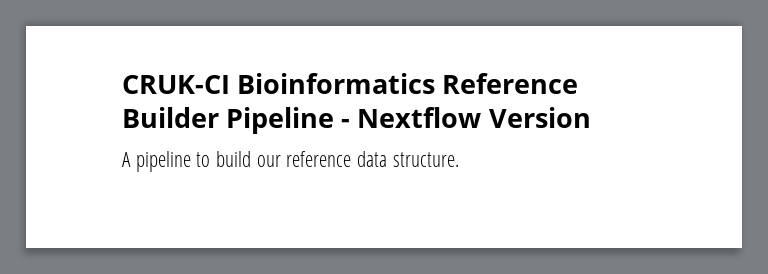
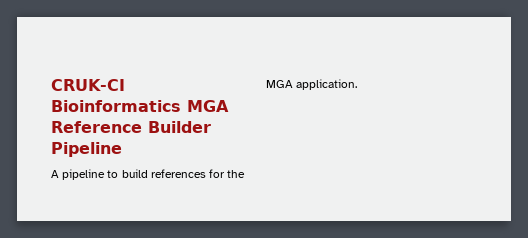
(436, 83) none -> [187,100,229,112] MGA
[341,107,591,128] - Nextflow Version -> (122, 149) none
[256,151,459,167] our reference data structure. -> [150,169,246,178] [266,79,358,90] references for the MGA application.

